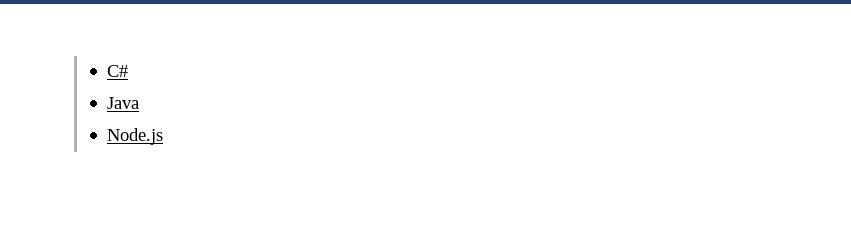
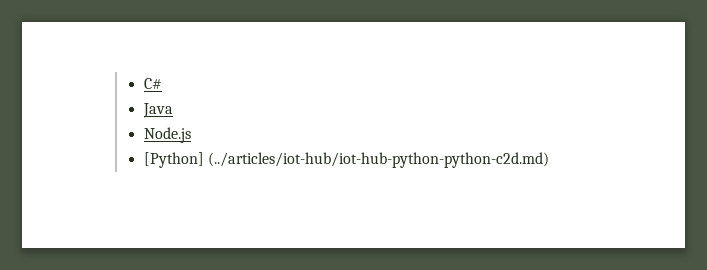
(164, 136) none -> [143,152,549,168] // [Python] (../articles/iot-hub/iot-hub-python-python-c2d.md)

